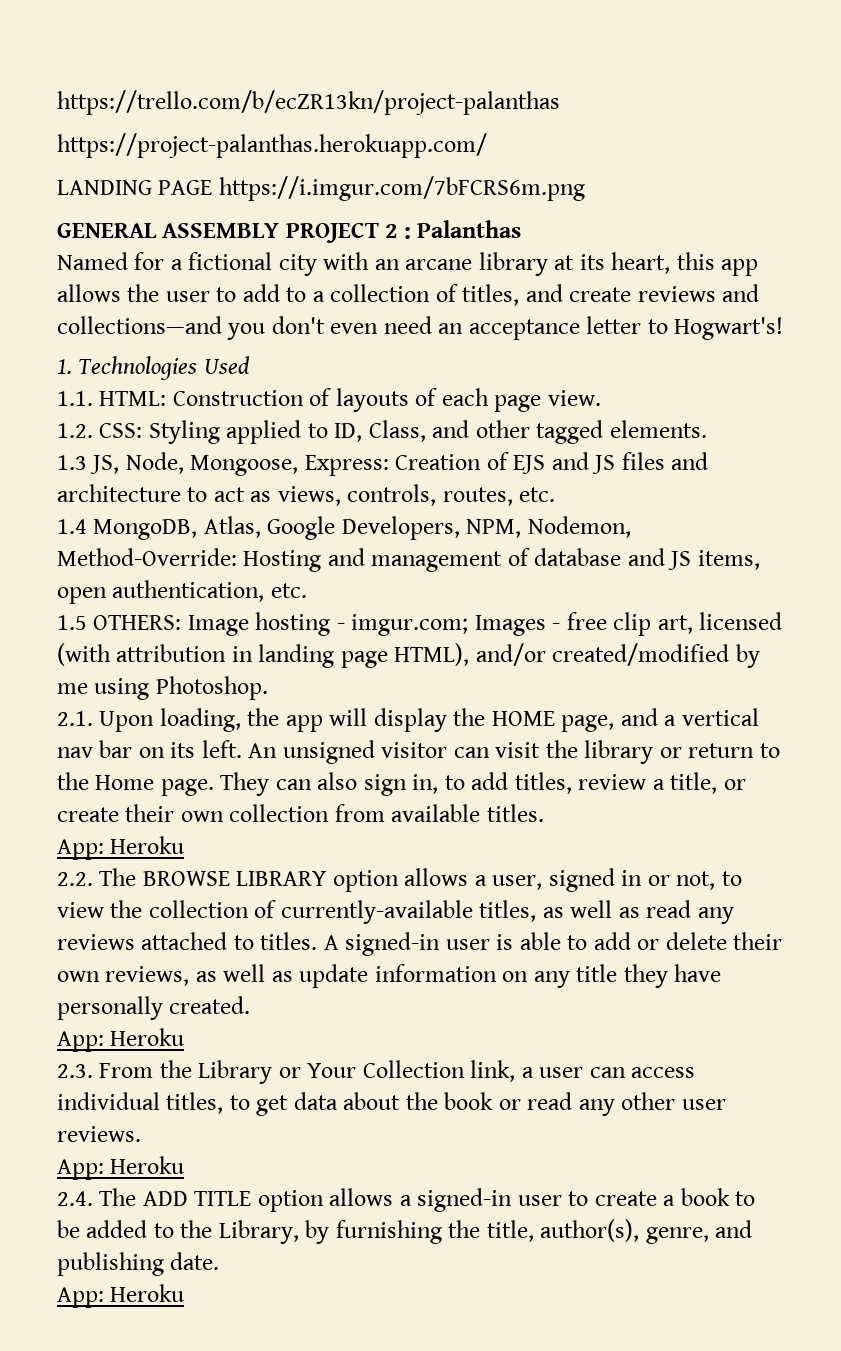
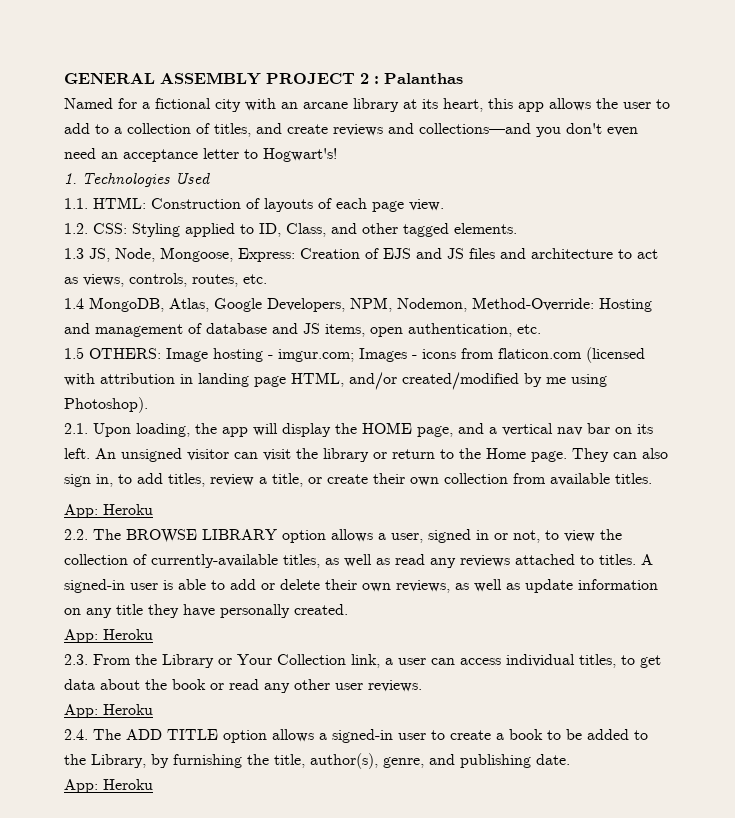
[57,90,560,115] [57,133,487,158] [57,176,585,201] https://trello.com/b/ecZR13kn/project-palanthas // https://project-palanthas.herokuapp.com/ // LANDING PAGE https://i.imgur.com/7bFCRS6m.png // -> (64, 78) none
[566,612,783,636] [57,643,111,666] free clip art, licensed (with -> [422,347,645,363] [64,373,95,386] icons from flaticon.com (licensed with
[394,643,470,666] HTML), -> [291,372,344,387] HTML,
[155,676,268,700] Photoshop. -> [64,397,148,413] Photoshop).

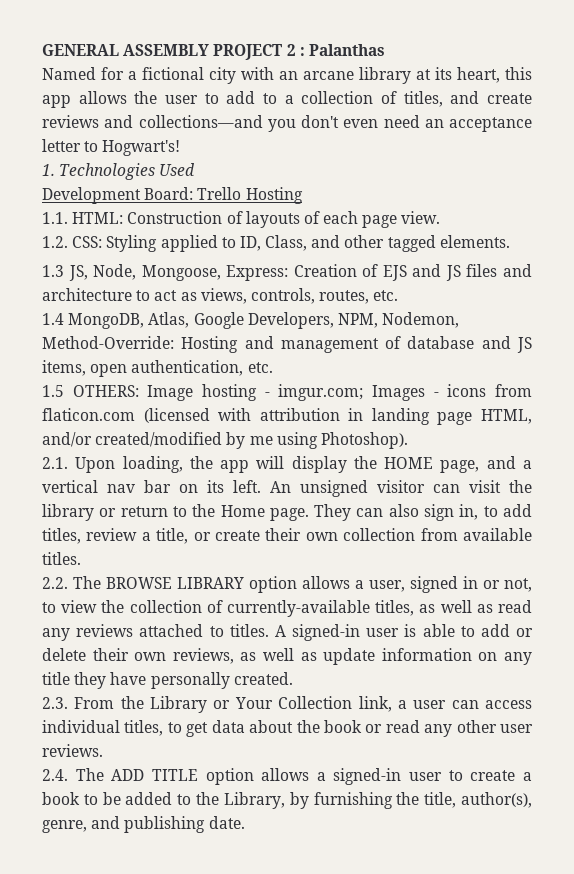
(210, 178) none -> [42,187,303,204] // Development Board: Trello Hosting
[64,504,153,518] // App: Heroku -> (81, 558) none
[64,629,153,643] // App: Heroku -> (293, 678) none
[64,704,153,718] // App: Heroku -> (103, 750) none
[64,779,153,793] // App: Heroku -> (245, 822) none

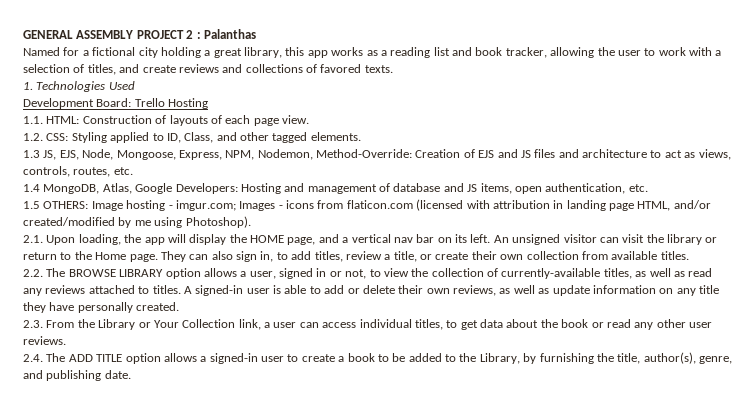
[241,67,532,84] [42,91,374,108] with an arcane library at its heart, this app allows the user to add to a collection -> [160,47,722,58] [23,64,70,73] holding a great library, this app works as a reading list and book tracker, allowing the user to work with a selection
[138,115,532,132] [42,139,181,156] collections—and you don't even need an acceptance letter to Hogwart's! -> [245,64,393,73] collections of favored texts.
(88, 273) none -> [59,150,79,160] EJS,
[226,265,289,281] Express: -> [178,149,412,160] Express, NPM, Nodemon, Method-Override:
[247,312,460,329] [42,336,174,349] Developers, NPM, Nodemon, Method-Override: -> [175,183,238,194] Developers:

